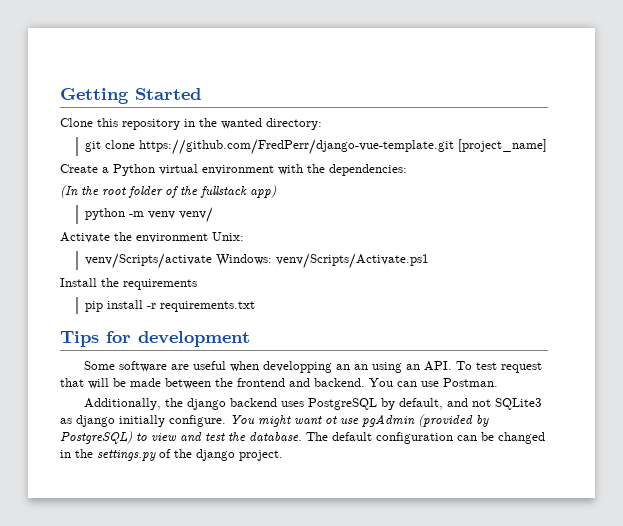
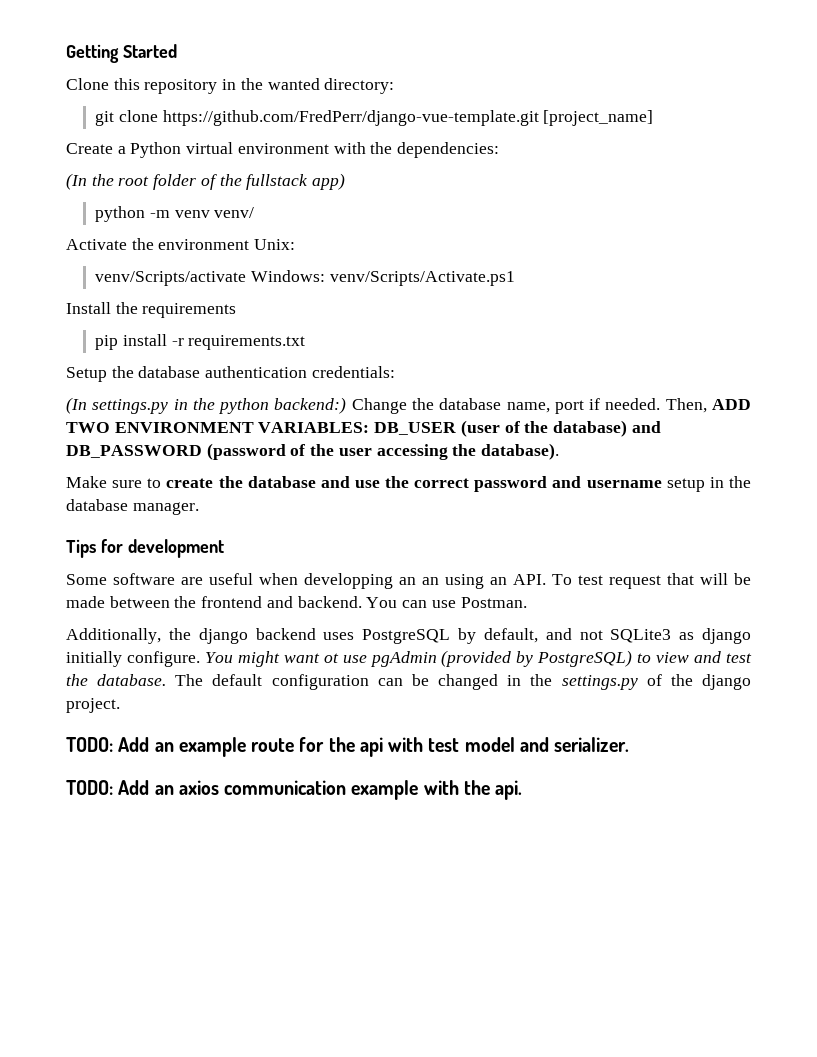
(256, 306) none -> [66,366,395,382] [66,397,752,414] [66,420,661,437] [66,443,560,460] [66,476,751,492] [66,499,199,515] // Setup the database authentication credentials: // (In settings.py in the python backend:) Change the database name, port if needed. Then, ADD TWO ENVIRONMENT VARIABLES: DB_USER (user of the database) and DB_PASSWORD (password of the user accessing the database). // Make sure to create the database and use the correct password and username setup in the database manager.
(283, 455) none -> [66,737,630,757] [66,780,523,800] // TODO: Add an example route for the api with test model and serializer. // TODO: Add an axios communication example with the api.

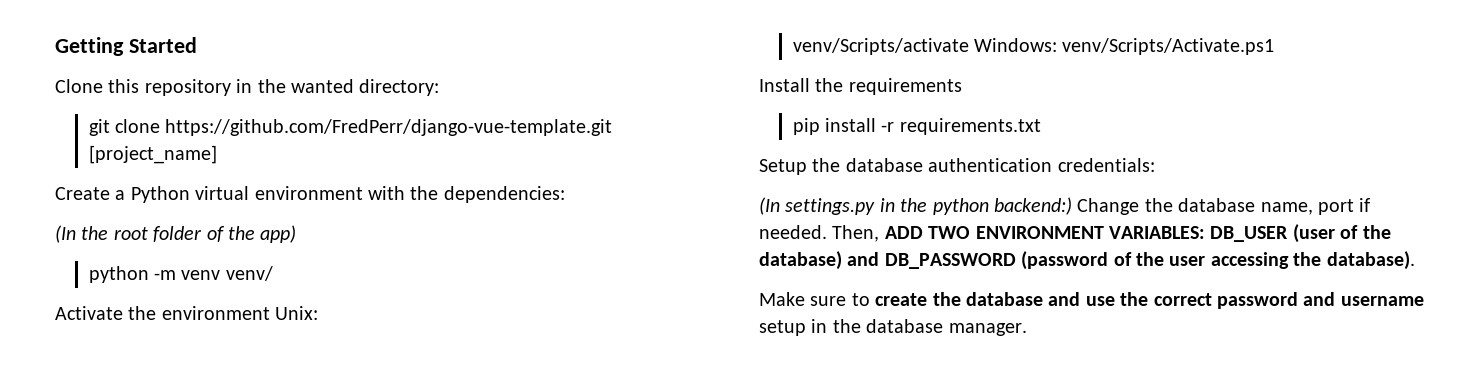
[246,174,309,190] fullstack -> (255, 233) none
[66,539,224,558] [66,573,751,589] [66,596,527,608] [66,628,751,644] [66,650,753,667] [66,674,751,690] [66,698,120,713] [66,737,630,757] [66,780,523,800] // Tips for development // Some software are useful when developping an an using an API. To test request that will be made between the frontend and backend. You can use Postman. // Additionally, the django backend uses PostgreSQL by default, and not SQLite3 as django initially configure. You might want ot use pgAdmin (provided by PostgreSQL) to view and test the database. The default configuration can be changed in the settings.py of the django project. // TODO: Add an example route for the api with test model and serializer. // TODO: Add an axios communication example with the api. -> (1027, 329) none

